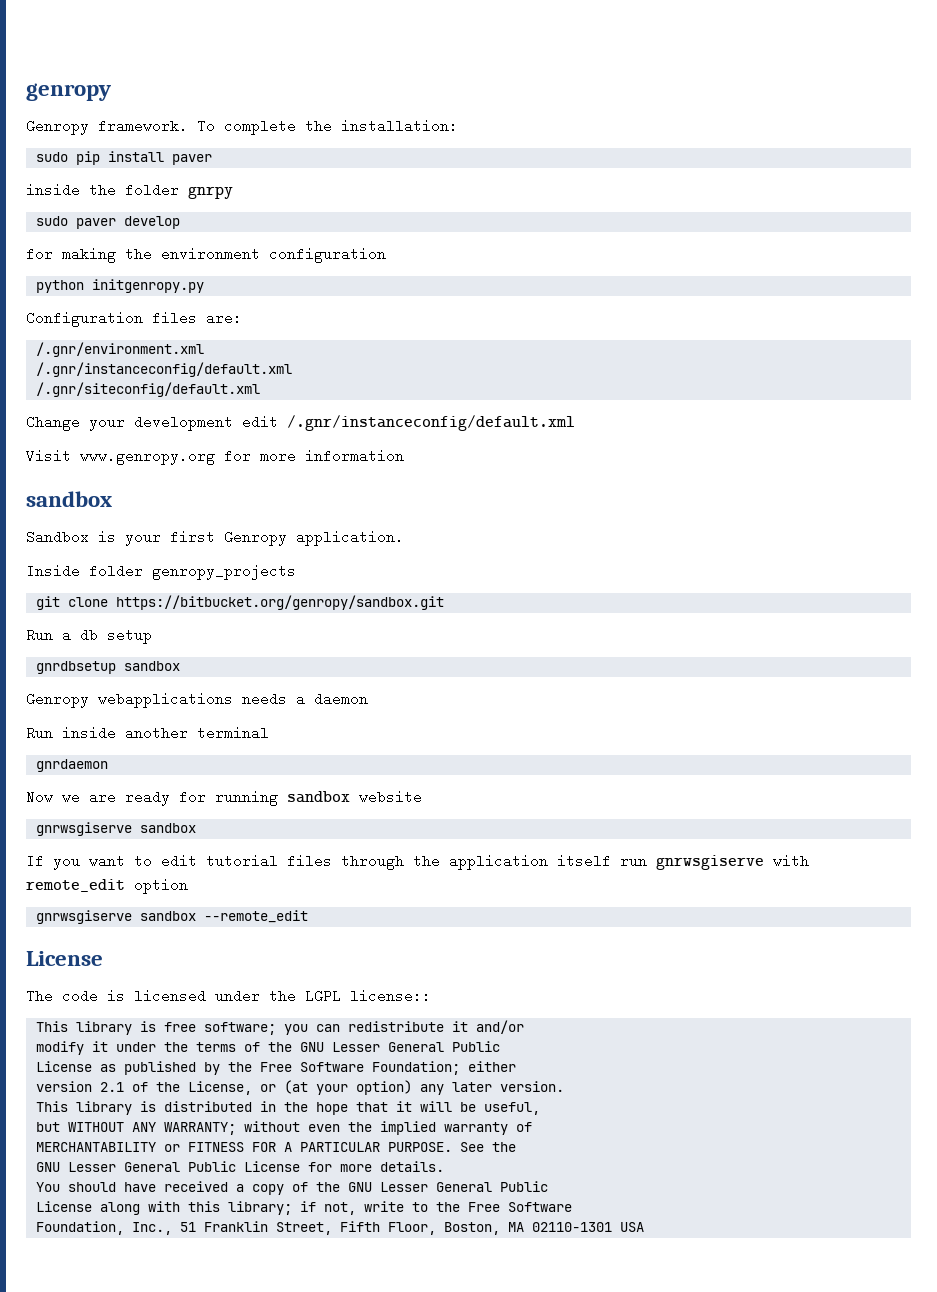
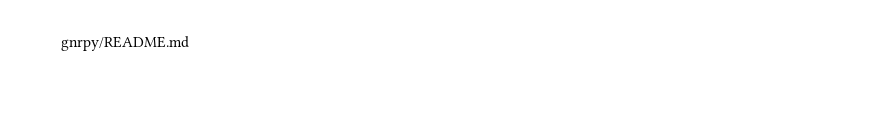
[26,83,111,101] [26,119,458,135] [35,151,212,165] [26,183,233,199] [35,216,180,229] [26,247,386,263] [35,279,204,293] [26,311,242,327] [35,342,204,357] [35,362,292,377] [35,382,260,397] [26,415,575,431] [26,449,404,465] [26,491,112,507] [26,530,404,546] [26,564,296,580] [35,595,444,610] [26,628,152,644] [35,661,180,674] [26,692,368,708] [26,726,269,740] [35,759,108,772] [26,790,422,806] [35,822,196,836] [26,854,809,870] [26,879,188,894] [35,910,308,924] [26,951,103,966] [26,989,431,1003] [35,1020,524,1035] [35,1041,500,1055] [35,1061,516,1075] [35,1080,564,1095] [35,1101,540,1115] [35,1121,532,1135] [35,1142,516,1152] [35,1161,444,1172] [35,1181,548,1195] [35,1201,572,1215] [35,1221,644,1235] genropy // Genropy framework. To complete the installation: // sudo pip install paver // inside the folder gnrpy // sudo paver develop // for making the environment configuration // python initgenropy.py // Configuration files are: // /.gnr/environment.xml // /.gnr/instanceconfig/default.xml // /.gnr/siteconfig/default.xml // Change your development edit /.gnr/instanceconfig/default.xml // Visit www.genropy.org for more information // sandbox // Sandbox is your first Genropy application. // Inside folder genropy_projects // git clone https://bitbucket.org/genropy/sandbox.git // Run a db setup // gnrdbsetup sandbox // Genropy webapplications needs a daemon // Run inside another terminal // gnrdaemon // Now we are ready for running sandbox website // gnrwsgiserve sandbox // If you want to edit tutorial files through the application itself run gnrwsgiserve with remote_edit option // gnrwsgiserve sandbox --remote_edit // License // The code is licensed under the LGPL license:: // This library is free software; you can redistribute it and/or // modify it under the terms of the GNU Lesser General Public // License as published by the Free Software Foundation; either // version 2.1 of the License, or (at your option) any later version. // This library is distributed in the hope that it will be useful, // but WITHOUT ANY WARRANTY; without even the implied warranty of // MERCHANTABILITY or FITNESS FOR A PARTICULAR PURPOSE. See the // GNU Lesser General Public License for more details. // You should have received a copy of the GNU Lesser General Public // License along with this library; if not, write to the Free Software // Foundation, Inc., 51 Franklin Street, Fifth Floor, Boston, MA 02110-1301 USA -> [61,36,189,51] gnrpy/README.md

